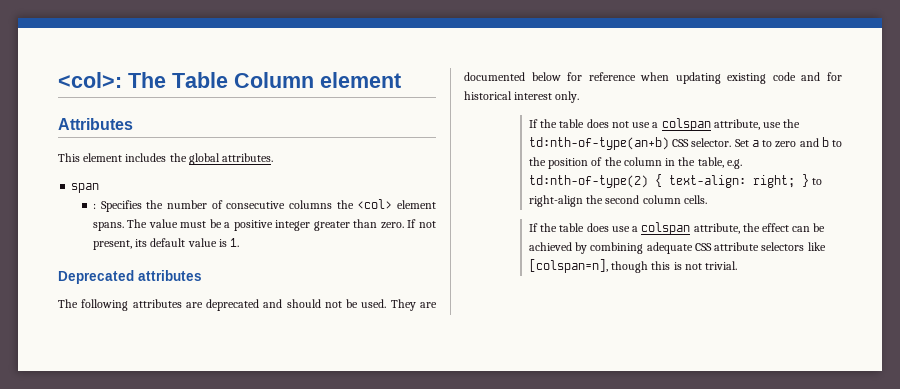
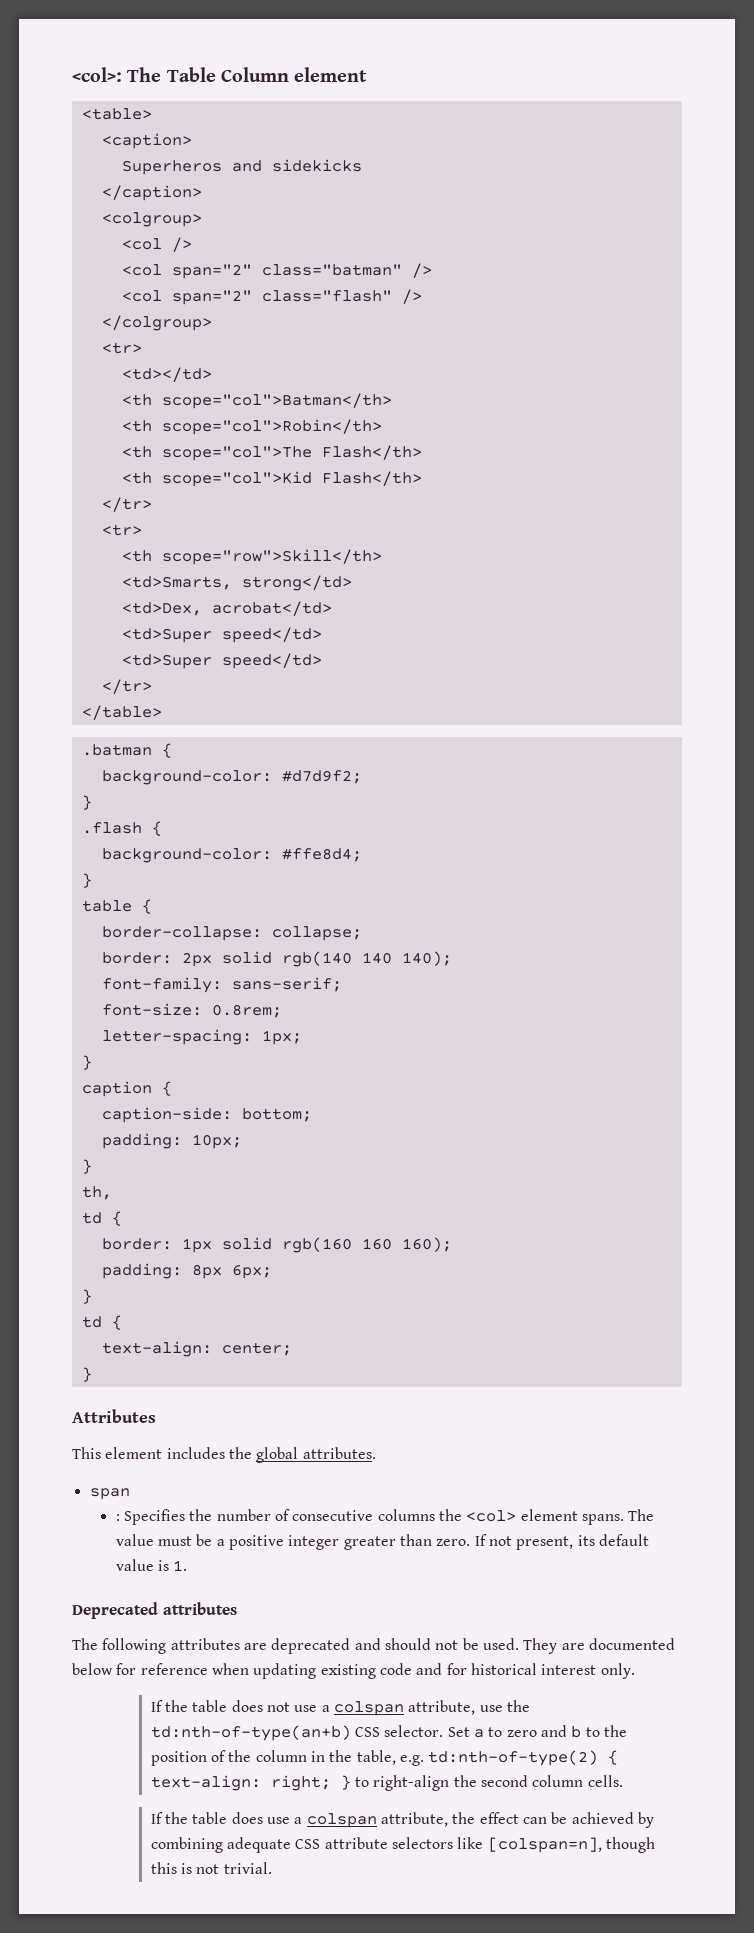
(401, 80) none -> [81,108,152,120] [101,133,192,149] [121,159,362,175] [101,185,202,201] [101,212,202,227] [121,237,192,252] [121,263,432,279] [121,289,422,305] [101,315,212,331] [101,342,142,354] [121,367,212,382] [121,393,392,409] [121,419,382,435] [121,445,422,461] [121,471,422,487] [101,497,152,512] [101,524,142,536] [121,549,382,565] [121,575,352,591] [121,601,332,616] [121,627,322,643] [121,653,322,669] [101,679,152,694] [81,705,162,720] [81,743,172,758] [101,770,362,785] [81,795,92,810] [81,821,162,836] [101,848,362,863] [81,873,92,888] [81,899,152,914] [101,926,362,941] [101,951,452,967] [101,977,342,993] [101,1003,282,1018] [101,1029,302,1045] [81,1055,92,1070] [81,1081,172,1097] [101,1107,312,1123] [101,1133,242,1149] [81,1159,92,1174] [81,1186,112,1200] [81,1211,122,1226] [101,1237,452,1253] [101,1263,272,1279] [81,1289,92,1304] [81,1315,122,1330] [101,1341,292,1357] [81,1367,92,1382] // <table> // <caption> // Superheros and sidekicks // </caption> // <colgroup> // <col /> // <col span="2" class="batman" /> // <col span="2" class="flash" /> // </colgroup> // <tr> // <td></td> // <th scope="col">Batman</th> // <th scope="col">Robin</th> // <th scope="col">The Flash</th> // <th scope="col">Kid Flash</th> // </tr> // <tr> // <th scope="row">Skill</th> // <td>Smarts, strong</td> // <td>Dex, acrobat</td> // <td>Super speed</td> // <td>Super speed</td> // </tr> // </table> // .batman { // background-color: #d7d9f2; // } // .flash { // background-color: #ffe8d4; // } // table { // border-collapse: collapse; // border: 2px solid rgb(140 140 140); // font-family: sans-serif; // font-size: 0.8rem; // letter-spacing: 1px; // } // caption { // caption-side: bottom; // padding: 10px; // } // th, // td { // border: 1px solid rgb(160 160 160); // padding: 8px 6px; // } // td { // text-align: center; // }

